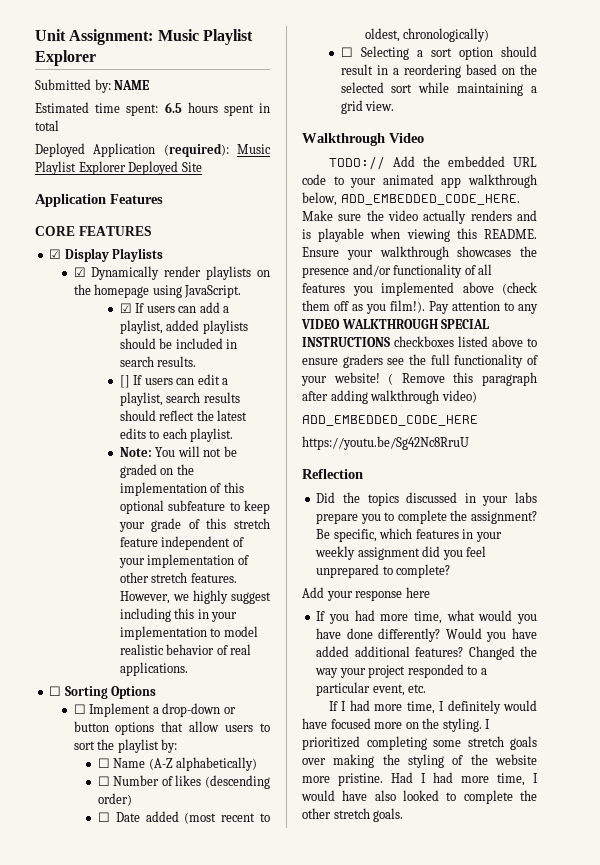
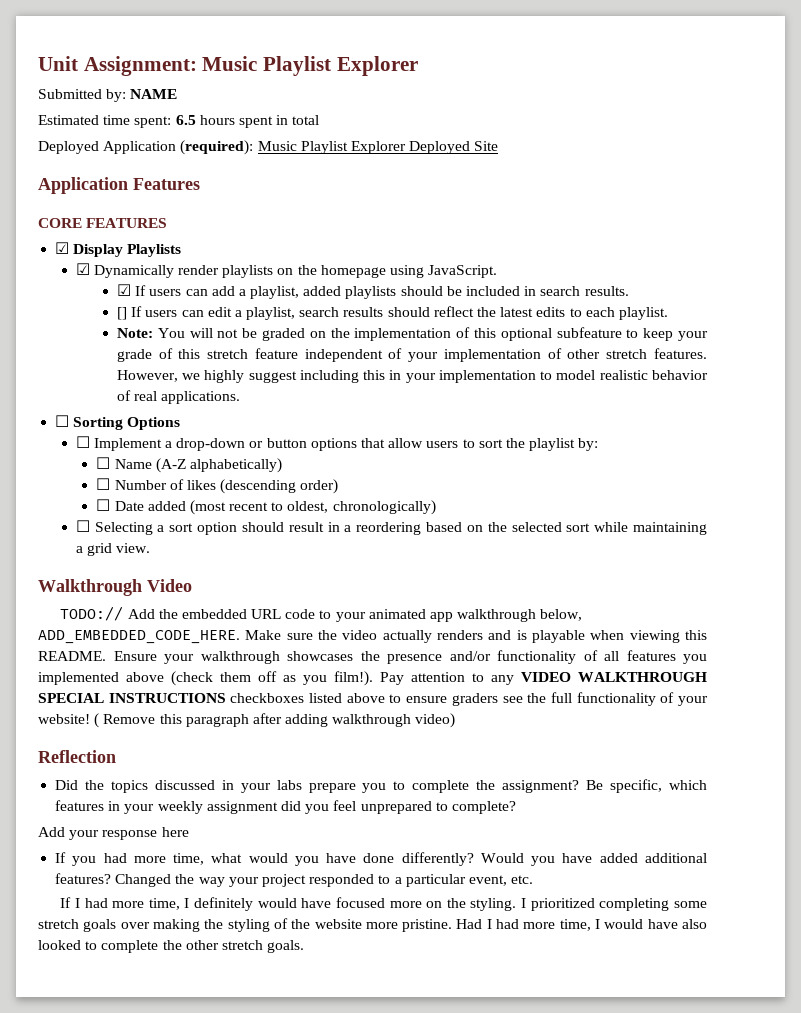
[302,415,478,426] [302,436,469,450] // ADD_EMBEDDED_CODE_HERE // https://youtu.be/Sg42Nc8RruU -> (456, 720) none

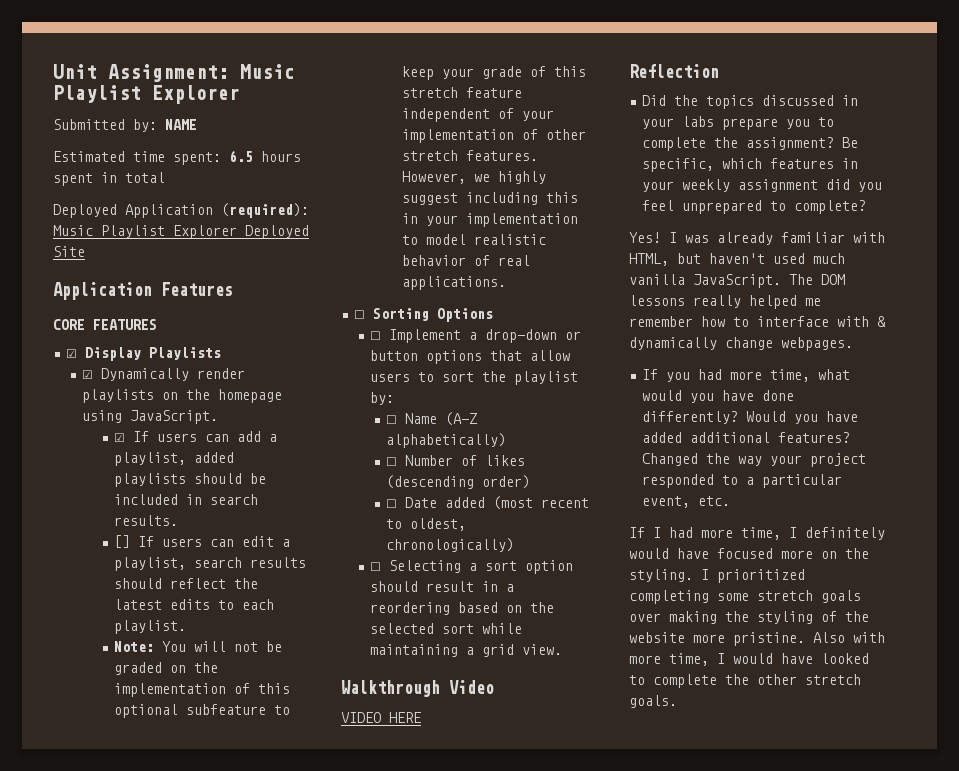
[60,606,583,622] [38,630,707,644] [38,650,707,664] [38,671,707,686] [38,692,708,706] [38,713,456,728] TODO:// Add the embedded URL code to your animated app walkthrough below, ADD_EMBEDDED_CODE_HERE. Make sure the video actually renders and is playable when viewing this README. Ensure your walkthrough showcases the presence and/or functionality of all features you implemented above (check them off as you film!). Pay attention to any VIDEO WALKTHROUGH SPECIAL INSTRUCTIONS checkboxes listed above to ensure graders see the full functionality of your website! ( Remove this paragraph after adding walkthrough video) -> [341,712,421,723] VIDEO HERE
[38,827,189,840] Add your response here -> [629,232,885,245] [629,253,845,266] [629,274,845,288] [629,295,821,309] [629,316,886,327] [629,337,853,351] Yes! I was already familiar with HTML, but haven't used much vanilla JavaScript. The DOM lessons really helped me remember how to interface with & dynamically change webpages.
[456,919,520,929] Had I had -> [813,632,885,643] Also with
[681,919,707,929] also -> (813, 658) none

